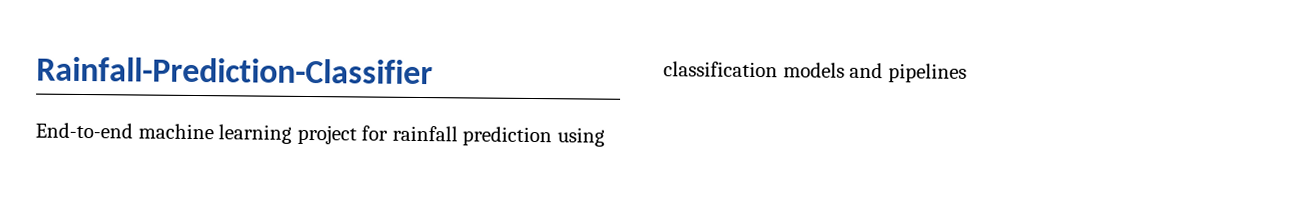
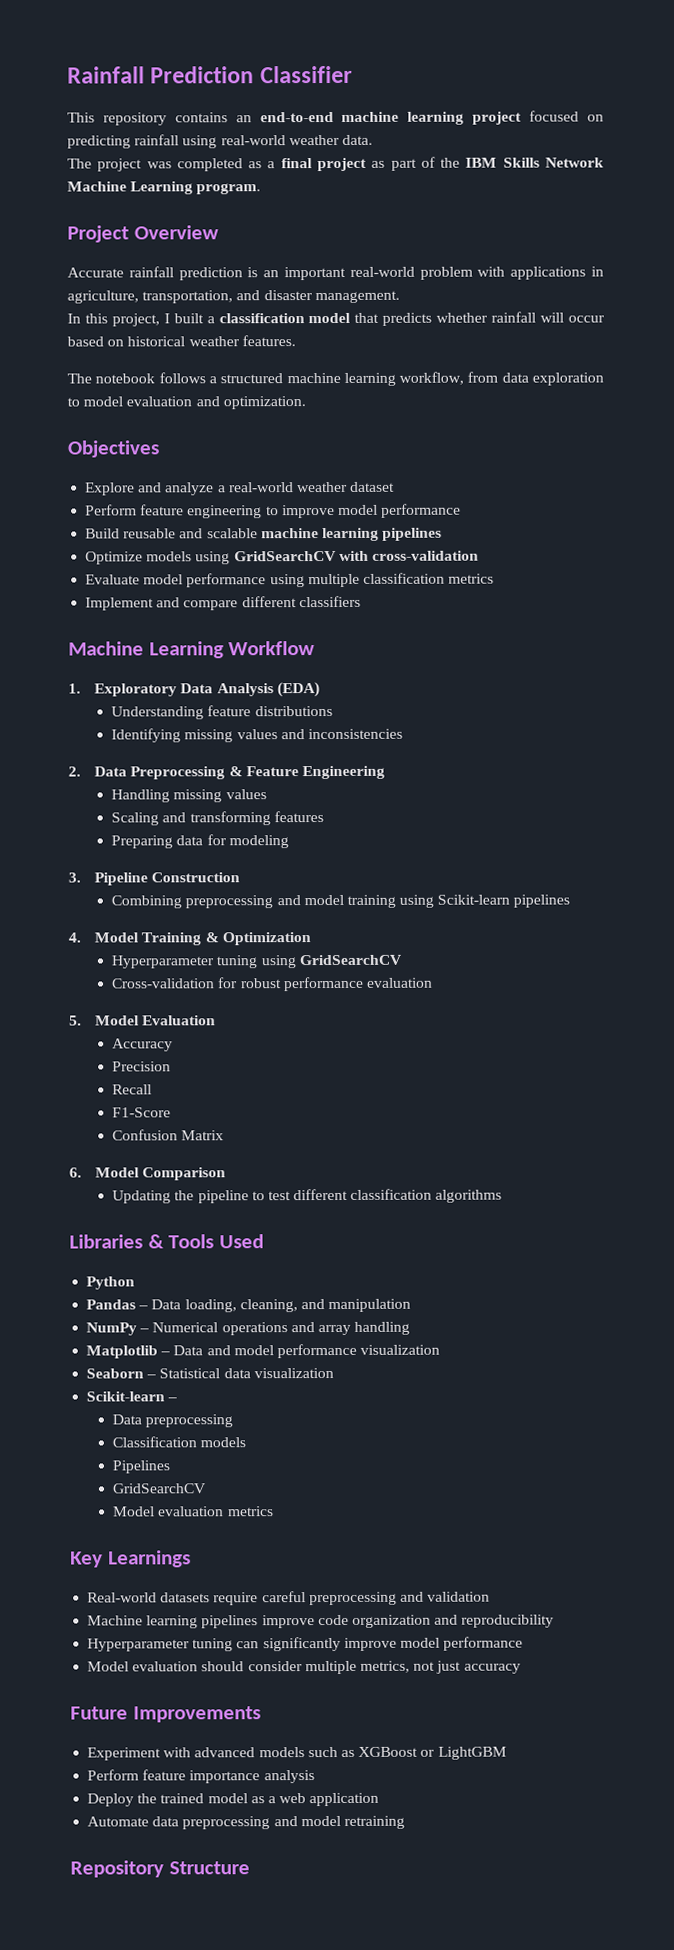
[36,56,433,85] [35,122,605,147] [663,61,967,83] Rainfall-Prediction-Classifier // End-to-end machine learning project for rainfall prediction using classification models and pipelines -> [67,65,353,84] [67,110,605,126] [67,134,373,149] [67,156,604,172] [67,181,262,195] [67,225,219,243] [67,266,604,281] [67,290,400,304] [67,311,605,327] [67,335,296,347] [67,371,604,386] [67,396,306,410] [67,440,160,458] [85,481,396,496] [85,503,462,519] [85,527,443,542] [85,550,479,565] [85,572,495,588] [85,595,361,611] [68,641,316,659] [68,682,320,698] [111,705,333,720] [111,728,403,743] [68,765,385,780] [111,789,267,803] [111,811,324,826] [111,834,289,849] [68,872,241,886] [111,894,571,909] [68,932,311,946] [111,954,402,969] [112,976,433,992] [69,1015,217,1026] [112,1038,174,1052] [112,1061,172,1072] [112,1084,153,1095] [112,1107,172,1118] [112,1129,225,1141] [69,1167,227,1181] [112,1188,503,1204] [69,1234,265,1249] [86,1276,136,1290] [86,1298,412,1313] [86,1321,411,1336] [86,1343,441,1359] [86,1368,334,1379] [86,1391,178,1402] [112,1414,234,1428] [112,1436,247,1448] [112,1460,171,1474] [112,1483,207,1494] [113,1506,274,1517] [70,1550,191,1568] [87,1591,491,1606] [87,1614,555,1629] [87,1636,524,1652] [87,1660,521,1675] [70,1706,261,1723] [87,1746,507,1761] [87,1769,315,1784] [87,1792,380,1807] [87,1815,405,1830] [70,1860,250,1878] Rainfall Prediction Classifier // This repository contains an end-to-end machine learning project focused on predicting rainfall using real-world weather data. // The project was completed as a final project as part of the IBM Skills Network Machine Learning program. // Project Overview // Accurate rainfall prediction is an important real-world problem with applications in agriculture, transportation, and disaster management. // In this project, I built a classification model that predicts whether rainfall will occur based on historical weather features. // The notebook follows a structured machine learning workflow, from data exploration to model evaluation and optimization. // Objectives // Explore and analyze a real-world weather dataset // Perform feature engineering to improve model performance // Build reusable and scalable machine learning pipelines // Optimize models using GridSearchCV with cross-validation // Evaluate model performance using multiple classification metrics // Implement and compare different classifiers // Machine Learning Workflow // 1. Exploratory Data Analysis (EDA) // Understanding feature distributions // Identifying missing values and inconsistencies // 2. Data Preprocessing & Feature Engineering // Handling missing values // Scaling and transforming features // Preparing data for modeling // 3. Pipeline Construction // Combining preprocessing and model training using Scikit-learn pipelines // 4. Model Training & Optimization // Hyperparameter tuning using GridSearchCV // Cross-validation for robust performance evaluation // 5. Model Evaluation // Accuracy // Precision // Recall // F1-Score // Confusion Matrix // 6. Model Comparison // Updating the pipeline to test different classification algorithms // Libraries & Tools Used // Python // Pandas – Data loading, cleaning, and manipulation // NumPy – Numerical operations and array handling // Matplotlib – Data and model performance visualization // Seaborn – Statistical data visualization // Scikit-learn – // Data preprocessing // Classification models // Pipelines // GridSearchCV // Model evaluation metrics // Key Learnings // Real-world datasets require careful preprocessing and validation // Machine learning pipelines improve code organization and reproducibility // Hyperparameter tuning can significantly improve model performance // Model evaluation should consider multiple metrics, not just accuracy // Future Improvements // Experiment with advanced models such as XGBoost or LightGBM // Perform feature importance analysis // Deploy the trained model as a web application // Automate data preprocessing and model retraining // Repository Structure

